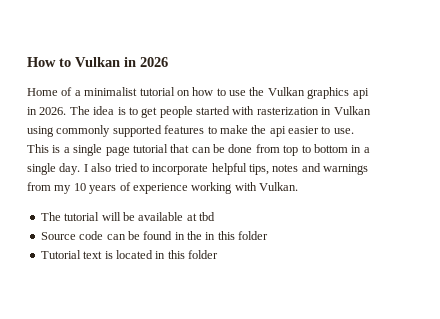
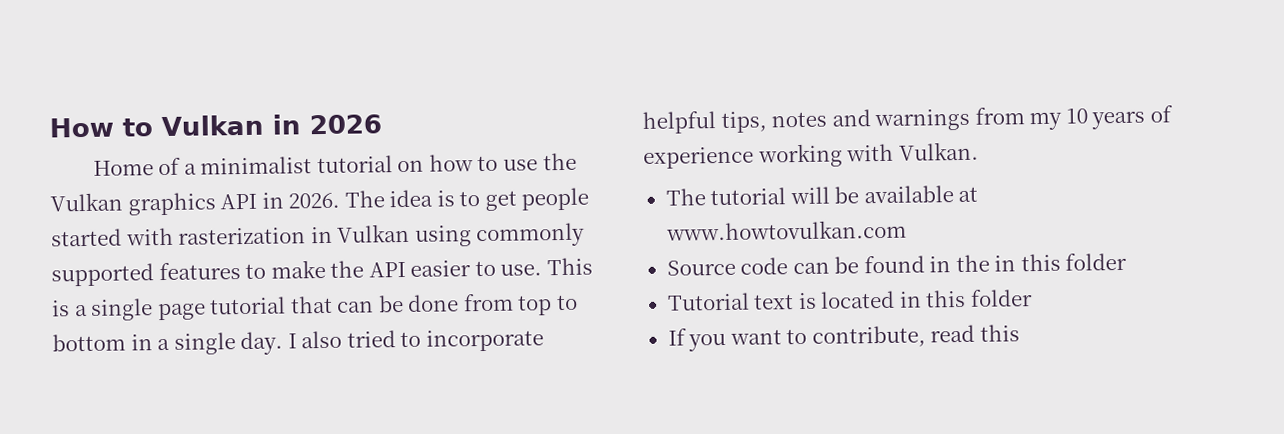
[352,88,369,99] api -> [220,193,258,210] API
[269,126,286,137] api -> [368,261,406,278] API
[199,212,215,221] tbd -> [665,219,907,241] www.howtovulkan.com
(218, 254) none -> [667,324,1020,352] // If you want to contribute, read this

